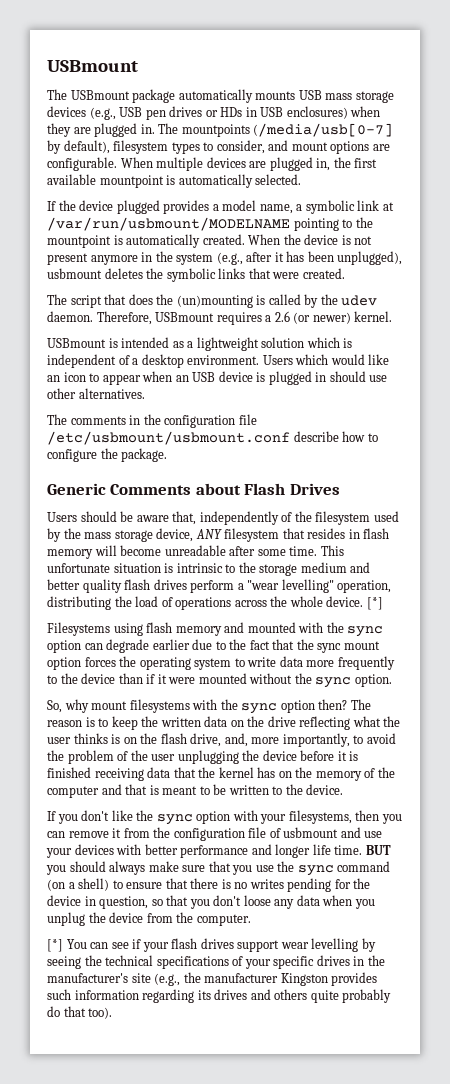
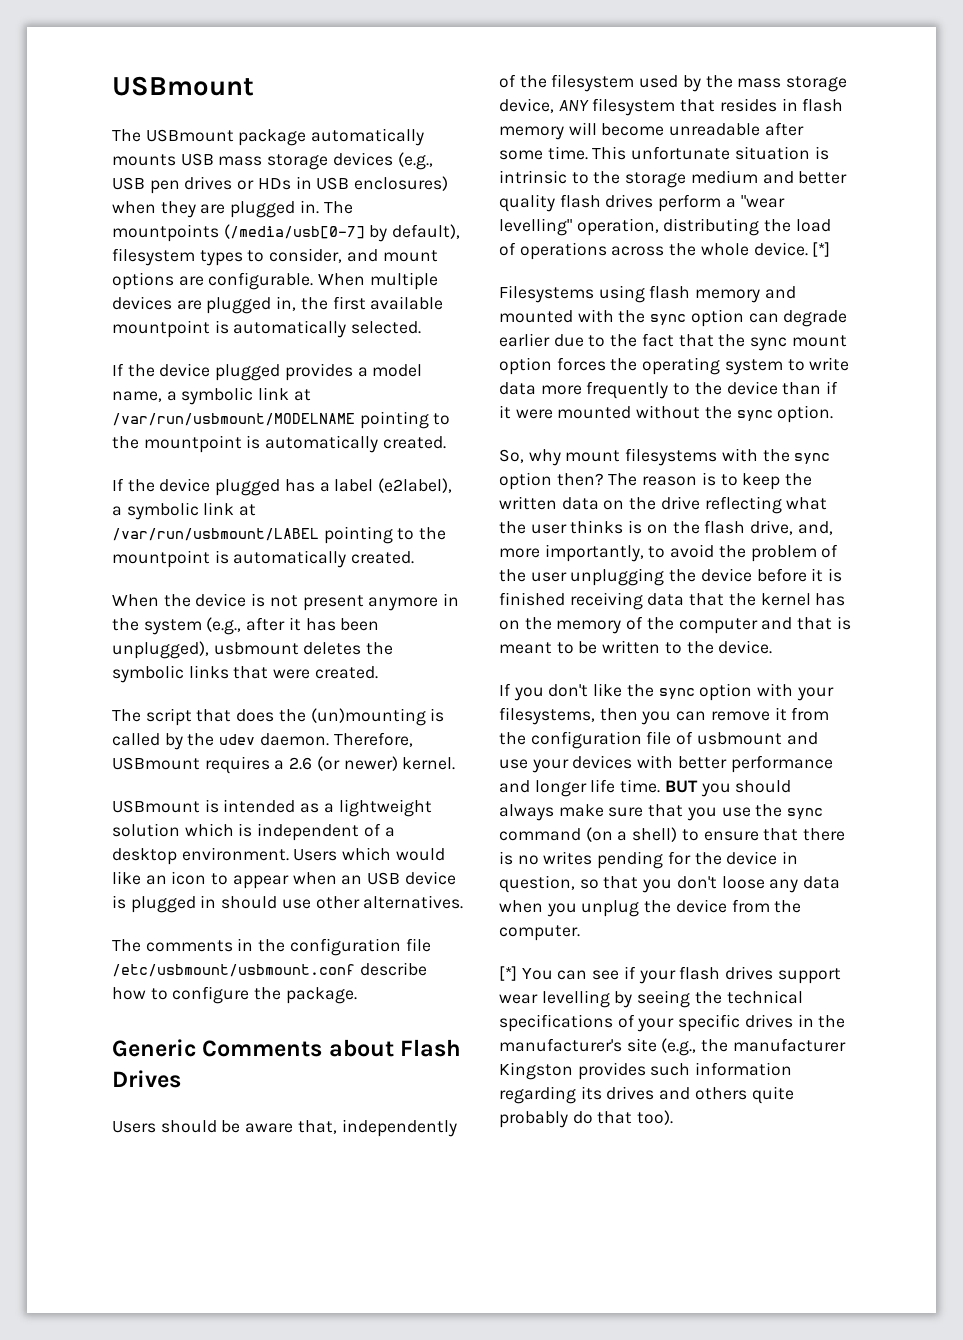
(245, 239) none -> [112,478,453,496] [112,502,257,520] [112,526,447,544] [112,550,415,568] // If the device plugged has a label (e2label), a symbolic link at /var/run/usbmount/LABEL pointing to the mountpoint is automatically created. //

